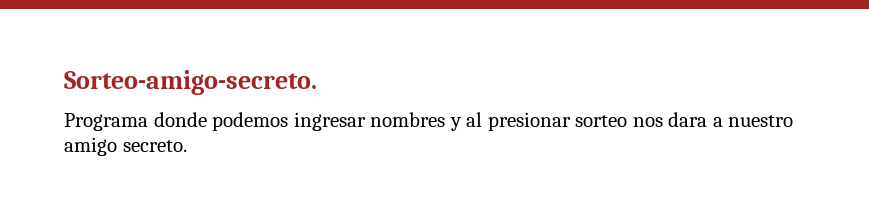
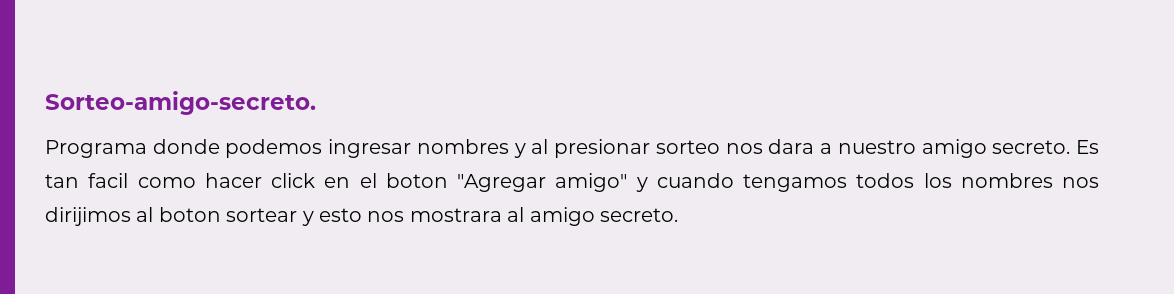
(187, 146) none -> [1076,140,1100,154] [45,173,1099,192] [45,207,678,226] Es tan facil como hacer click en el boton "Agregar amigo" y cuando tengamos todos los nombres nos dirijimos al boton sortear y esto nos mostrara al amigo secreto.

